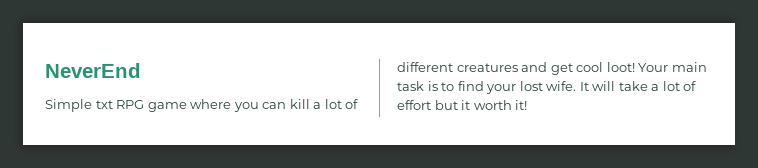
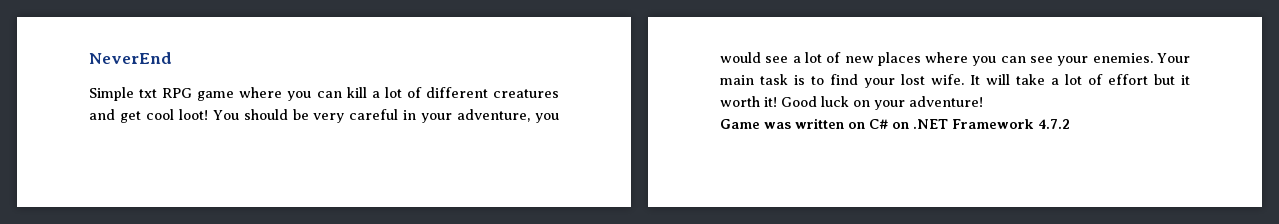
(635, 67) none -> [212,109,559,123] [720,52,1153,66] You should be very careful in your adventure, you would see a lot of new places where you can see your enemies.
(528, 105) none -> [781,96,983,110] [720,118,1070,129] Good luck on your adventure! // Game was written on C# on .NET Framework 4.7.2

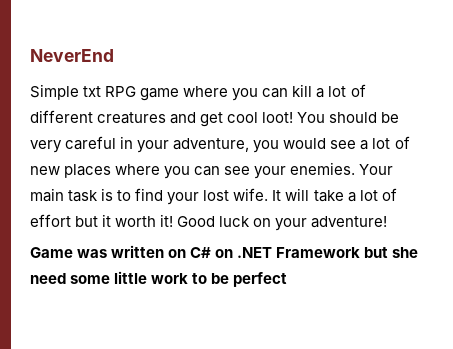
[1038,119,1070,129] 4.7.2 -> [364,247,419,258] [30,271,288,287] but she need some little work to be perfect

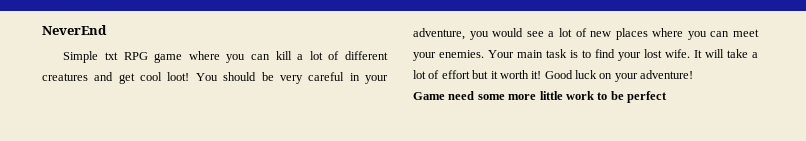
[224,166,251,175] see -> [733,29,759,37] meet
[77,245,419,258] was written on C# on .NET Framework but she -> (445, 96) none
(111, 279) none -> [508,94,537,100] more

